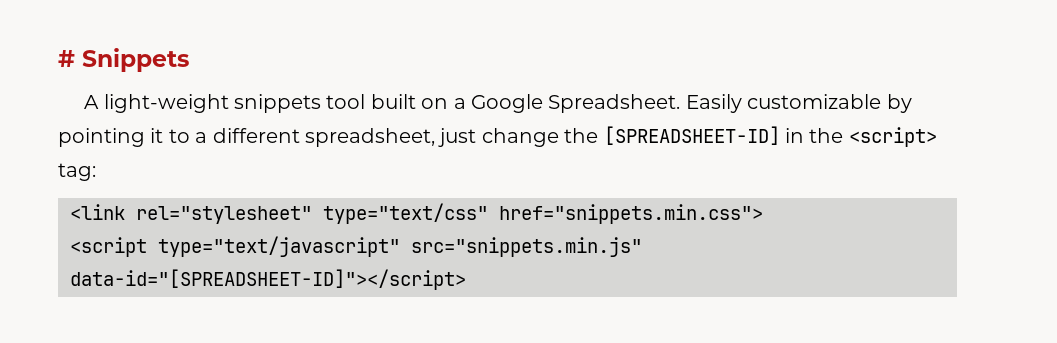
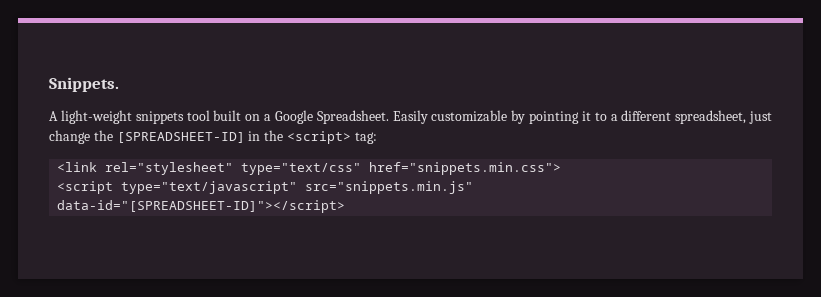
[58,48,189,72] # Snippets -> [49,77,119,92] Snippets.

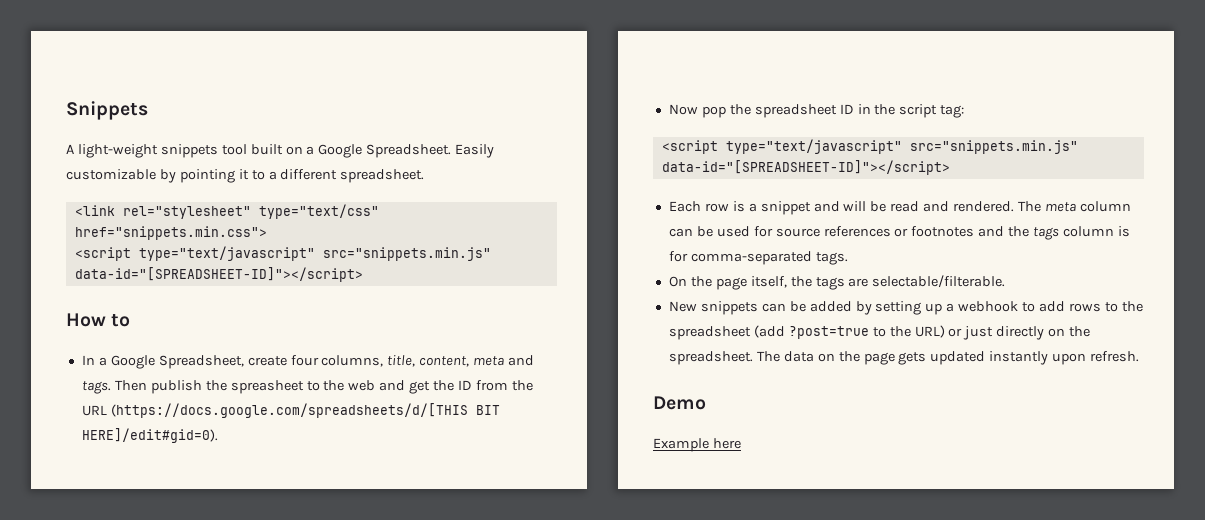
[49,77,119,92] Snippets. -> [66,101,148,120] Snippets
[675,110,773,124] [49,130,377,144] spreadsheet, just change the [SPREADSHEET-ID] in the <script> tag: -> [340,169,425,183] spreadsheet.
(346, 206) none -> [66,313,131,327] [81,355,535,369] [81,380,533,394] [81,403,500,418] [81,428,218,443] [668,104,965,118] [661,139,1078,154] [661,160,950,175] [668,201,1131,215] [668,226,1130,240] [668,251,848,265] [668,275,1006,290] [668,301,1143,315] [668,325,1091,340] [668,351,1140,365] [653,396,706,410] [653,438,741,452] // How to // In a Google Spreadsheet, create four columns, title, content, meta and tags. Then publish the spreasheet to the web and get the ID from the URL (https://docs.google.com/spreadsheets/d/[THIS BIT HERE]/edit#gid=0). // Now pop the spreadsheet ID in the script tag: // <script type="text/javascript" src="snippets.min.js" data-id="[SPREADSHEET-ID]"></script> // Each row is a snippet and will be read and rendered. The meta column can be used for source references or footnotes and the tags column is for comma-separated tags. // On the page itself, the tags are selectable/filterable. // New snippets can be added by setting up a webhook to add rows to the spreadsheet (add ?post=true to the URL) or just directly on the spreadsheet. The data on the page gets updated instantly upon refresh. // Demo // Example here

